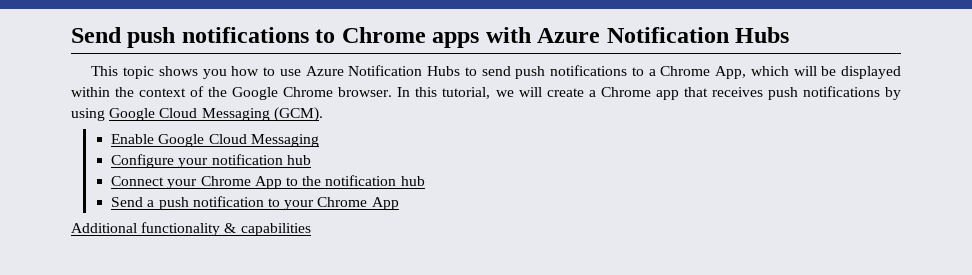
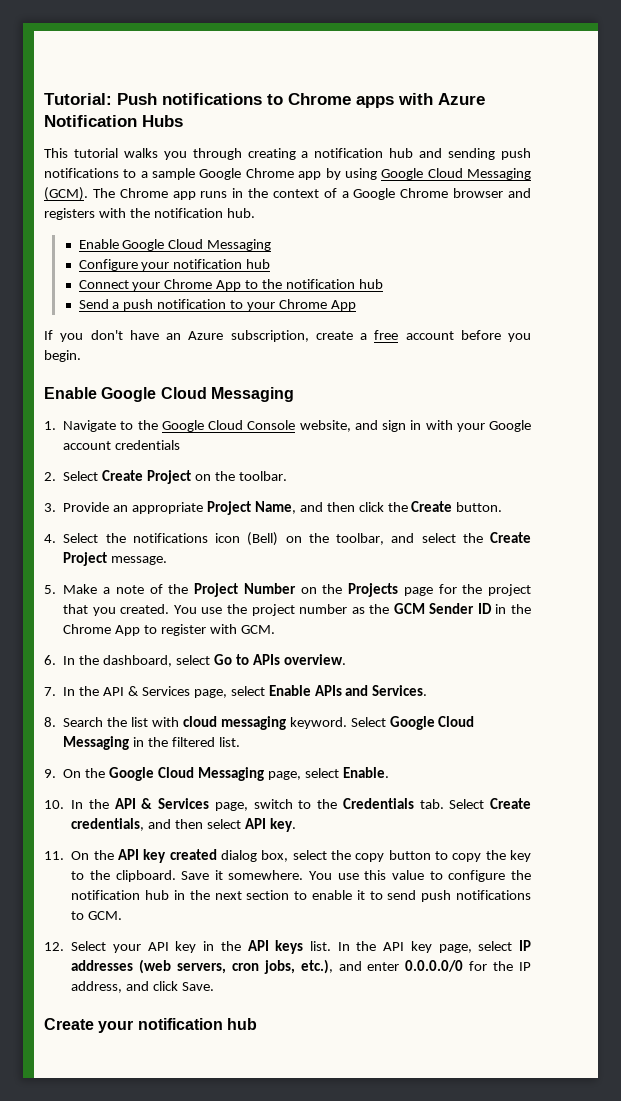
[71,27,176,48] Send push -> [44,93,157,105] Tutorial: Push
[123,65,902,79] [71,86,880,100] topic shows you how to use Azure Notification Hubs to send push notifications to a Chrome App, which will be displayed within the context of the Google Chrome browser. In this tutorial, we will create a Chrome app that receives push notifications -> [73,148,532,160] [44,168,322,180] tutorial walks you through creating a notification hub and sending push notifications to a sample Google Chrome app
(323, 114) none -> [92,188,532,200] [44,208,255,220] The Chrome app runs in the context of a Google Chrome browser and registers with the notification hub.
[71,222,311,236] Additional functionality & capabilities -> [44,330,531,342] [44,350,81,362] [44,387,294,402] [44,420,532,432] [63,440,181,450] [44,470,287,484] [44,501,503,515] [44,532,531,546] [63,552,168,566] [44,583,531,597] [63,603,531,616] [63,624,275,636] [44,654,346,667] [44,685,428,698] [44,716,475,730] [63,736,240,750] [44,767,389,781] [44,798,531,811] [71,818,296,832] [44,849,531,863] [71,870,531,882] [71,890,531,902] [71,911,123,920] [44,940,532,954] [71,959,531,974] [71,981,214,993] [44,1018,257,1033] If you don't have an Azure subscription, create a free account before you begin. // Enable Google Cloud Messaging // 1. Navigate to the Google Cloud Console website, and sign in with your Google account credentials // 2. Select Create Project on the toolbar. // 3. Provide an appropriate Project Name, and then click the Create button. // 4. Select the notifications icon (Bell) on the toolbar, and select the Create Project message. // 5. Make a note of the Project Number on the Projects page for the project that you created. You use the project number as the GCM Sender ID in the Chrome App to register with GCM. // 6. In the dashboard, select Go to APIs overview. // 7. In the API & Services page, select Enable APIs and Services. // 8. Search the list with cloud messaging keyword. Select Google Cloud Messaging in the filtered list. // 9. On the Google Cloud Messaging page, select Enable. // 10. In the API & Services page, switch to the Credentials tab. Select Create credentials, and then select API key. // 11. On the API key created dialog box, select the copy button to copy the key to the clipboard. Save it somewhere. You use this value to configure the notification hub in the next section to enable it to send push notifications to GCM. // 12. Select your API key in the API keys list. In the API key page, select IP addresses (web servers, cron jobs, etc.), and enter 0.0.0.0/0 for the IP address, and click Save. // Create your notification hub

